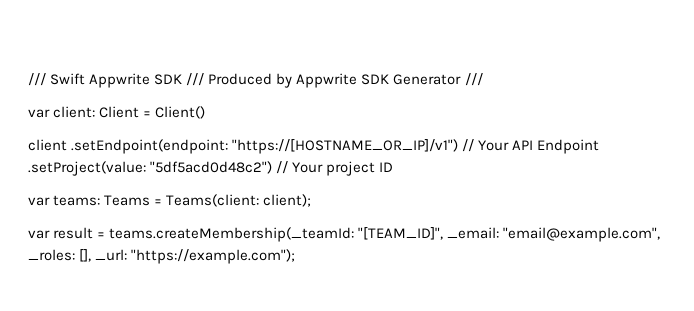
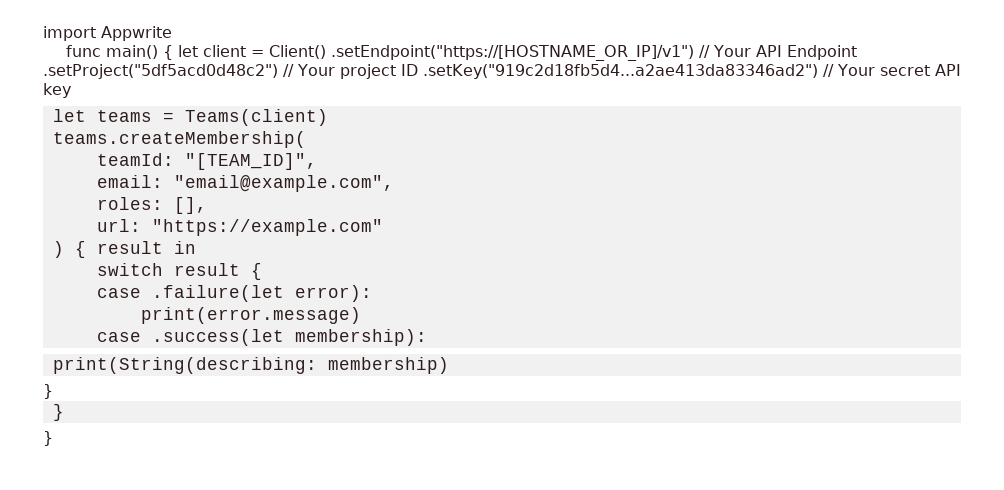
[28,73,483,88] [28,106,140,118] /// Swift Appwrite SDK /// Produced by Appwrite SDK Generator /// // var client: Client -> [43,26,172,41] [66,45,247,60] import Appwrite // func main() { let client
[28,139,459,154] // client .setEndpoint(endpoint: "https://[HOSTNAME_OR_IP]/v1") -> [331,45,695,61] .setEndpoint("https://[HOSTNAME_OR_IP]/v1")
[28,161,273,176] .setProject(value: "5df5acd0d48c2") -> [43,64,278,79] .setProject("5df5acd0d48c2")
[28,194,312,207] [28,227,661,242] [28,249,296,264] // var teams: Teams = Teams(client: client); // var result = teams.createMembership(_teamId: "[TEAM_ID]", _email: "email@example.com", _roles: [], _url: "https://example.com"); -> [422,64,961,79] [43,83,71,98] [52,109,328,126] [52,131,306,148] [96,153,317,170] [96,175,394,192] [96,197,207,214] [96,219,383,236] [52,241,196,258] [96,263,262,280] [96,285,372,302] [140,307,361,324] [96,329,427,346] [52,357,449,374] [43,384,53,399] [52,404,64,421] [43,431,53,446] .setKey("919c2d18fb5d4...a2ae413da83346ad2") // Your secret API key // let teams = Teams(client) // teams.createMembership( // teamId: "[TEAM_ID]", // email: "email@example.com", // roles: [], // url: "https://example.com" // ) { result in // switch result { // case .failure(let error): // print(error.message) // case .success(let membership): // print(String(describing: membership) // } // } // }

